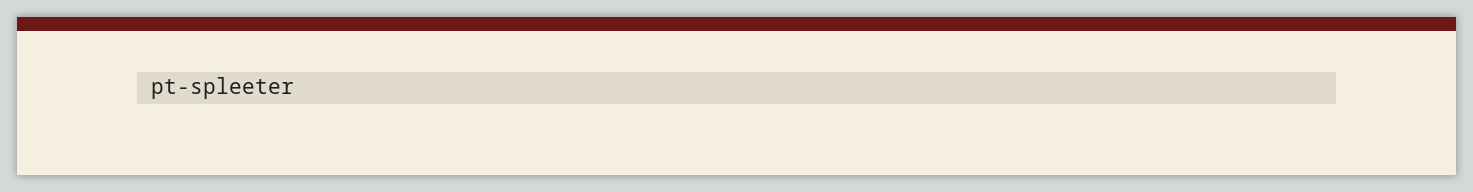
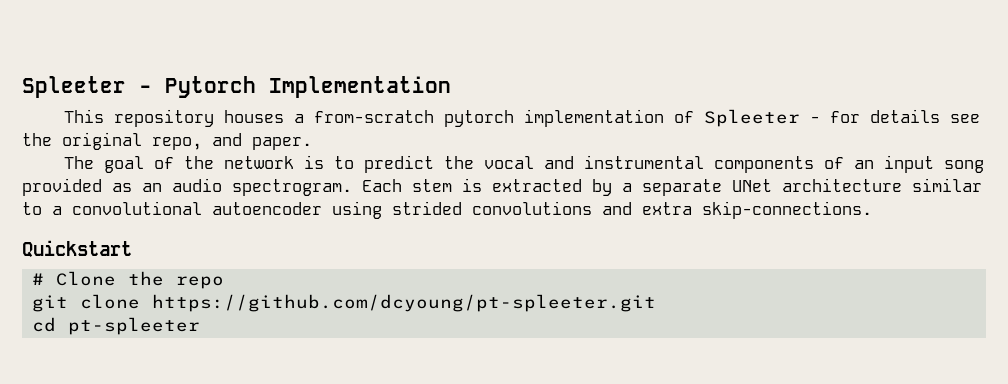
(150, 88) none -> [22,76,451,98] [63,109,980,127] [22,132,312,150] [63,155,984,173] [22,178,982,196] [22,201,872,219] [22,240,132,257] [31,271,224,289] [31,294,656,312] [31,317,56,332] Spleeter - Pytorch Implementation // This repository houses a from-scratch pytorch implementation of Spleeter - for details see the original repo, and paper. // The goal of the network is to predict the vocal and instrumental components of an input song provided as an audio spectrogram. Each stem is extracted by a separate UNet architecture similar to a convolutional autoencoder using strided convolutions and extra skip-connections. // Quickstart // # Clone the repo // git clone https://github.com/dcyoung/pt-spleeter.git // cd

